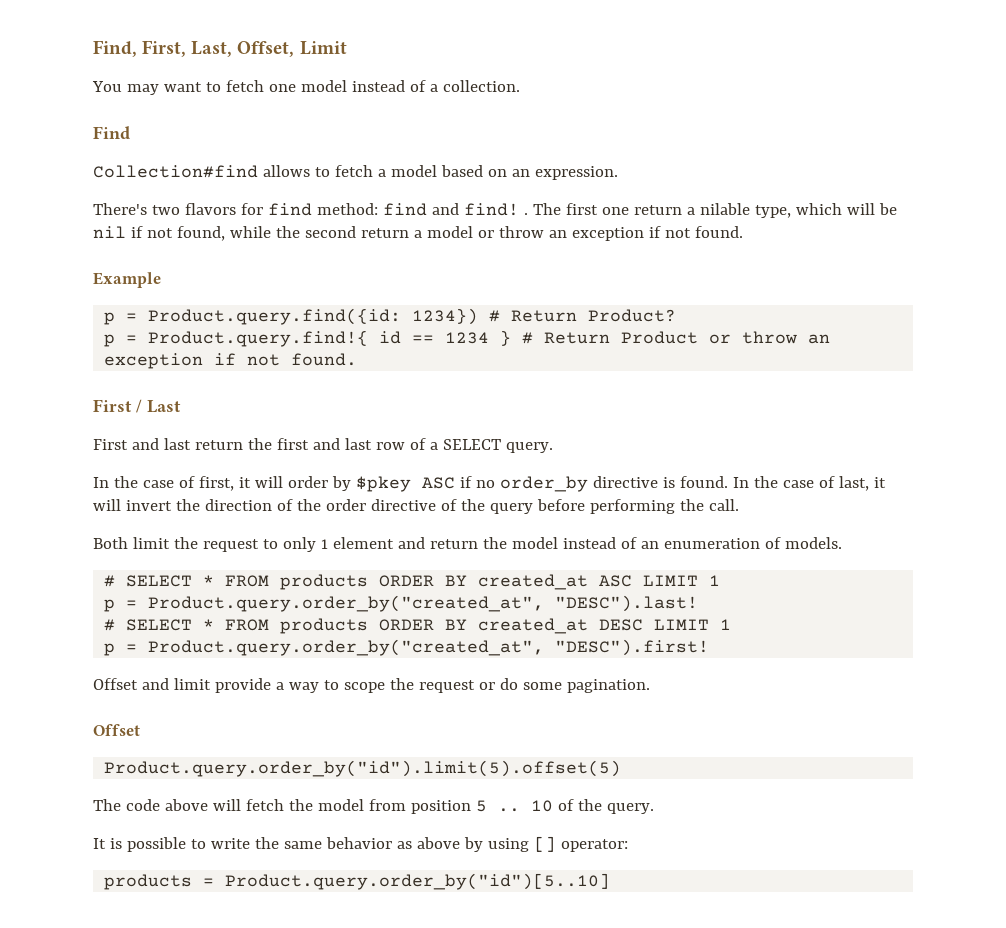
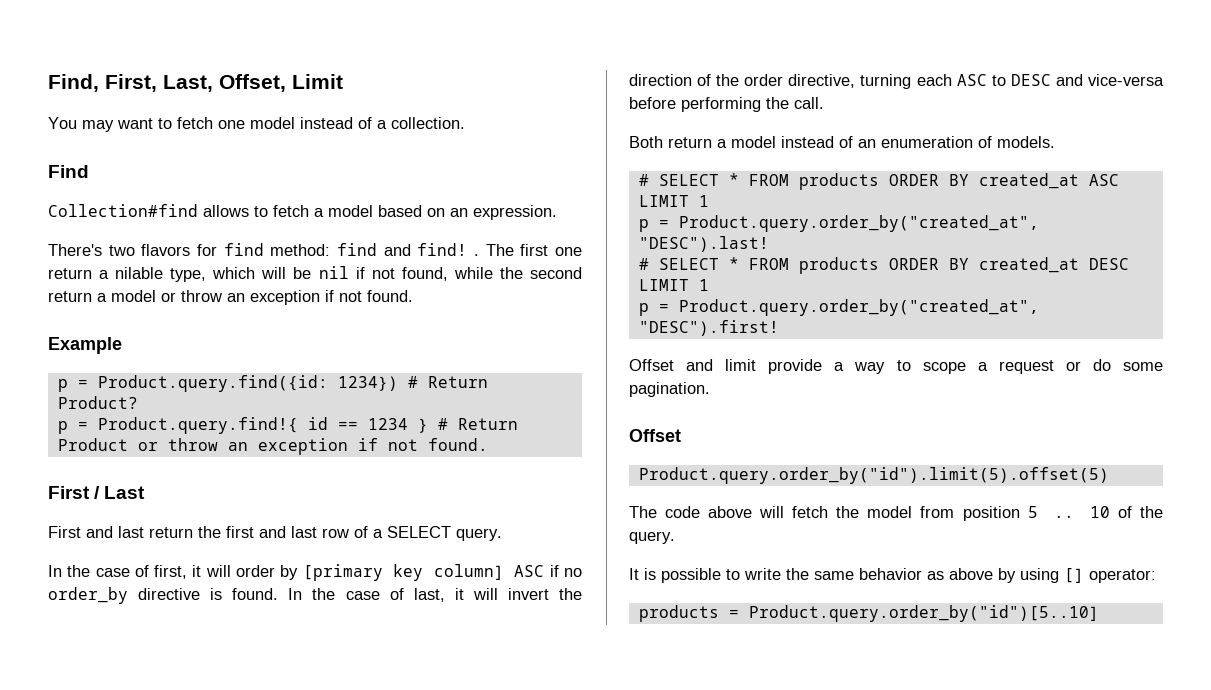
[355,476,411,492] $pkey -> [302,564,504,581] [primary key column]
[370,499,533,514] directive of the query -> [788,74,1164,89] directive, turning each ASC to DESC and vice-versa
[132,537,507,552] limit the request to only 1 element and return the -> [668,137,727,148] return a
[389,678,414,690] the -> [977,362,988,371] a

